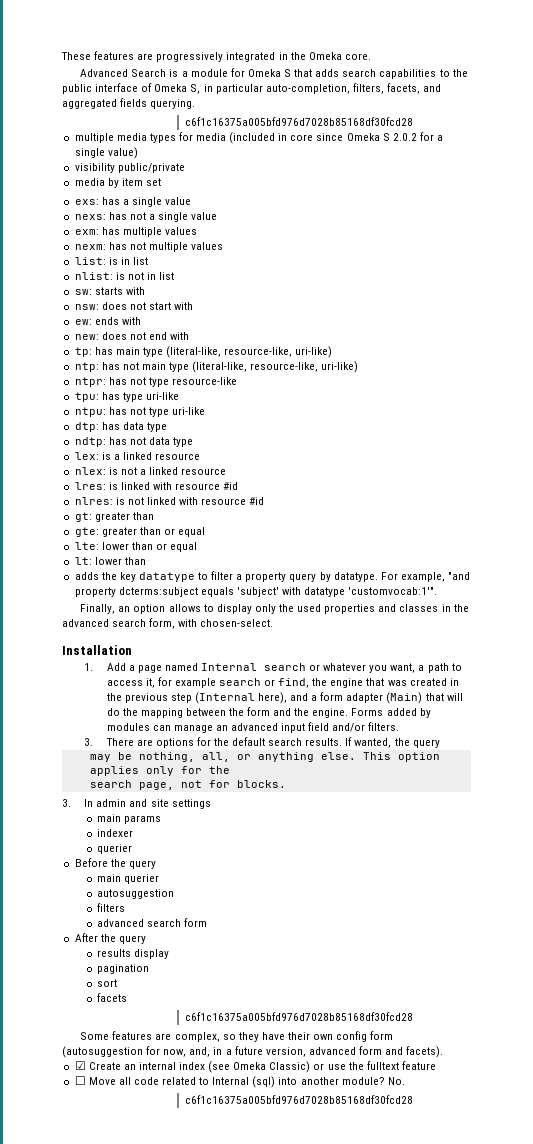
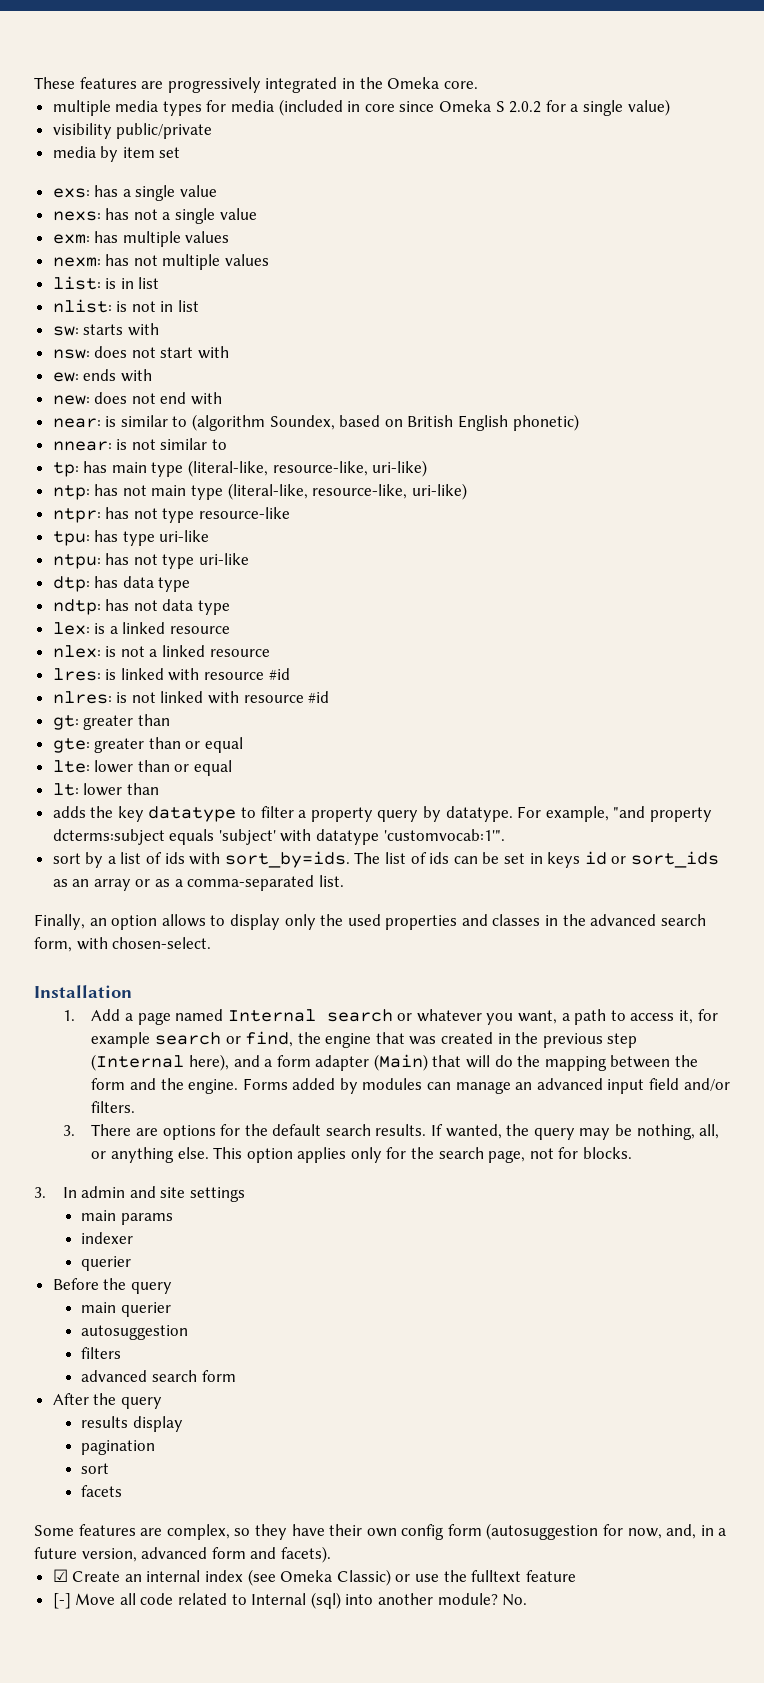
[80,68,468,79] [62,83,442,94] [62,98,196,109] [184,117,413,126] // Advanced Search is a module for Omeka S that adds search capabilities to the public interface of Omeka S, in particular auto-completion, filters, facets, and aggregated fields querying. // c6f1c16375a005bfd976d7028b85168df30fcd28 -> (478, 85) none
(190, 336) none -> [52,414,579,431] [52,438,228,451] // near: is similar to (algorithm Soundex, based on British English phonetic) // nnear: is not similar to
(438, 591) none -> [52,851,719,868] [52,875,344,891] // sort by a list of ids with sort_by=ids. The list of ids can be set in keys id or sort_ids as an array or as a comma-separated list.
(440, 743) // -> (575, 1134) none
(230, 770) // -> (435, 1153) none
[184,1012,413,1021] // c6f1c16375a005bfd976d7028b85168df30fcd28 -> (123, 1491) none
[74,1076,86,1085] ☐ -> [52,1593,71,1609] [-]
[184,1095,413,1104] // c6f1c16375a005bfd976d7028b85168df30fcd28 -> (528, 1600) none

